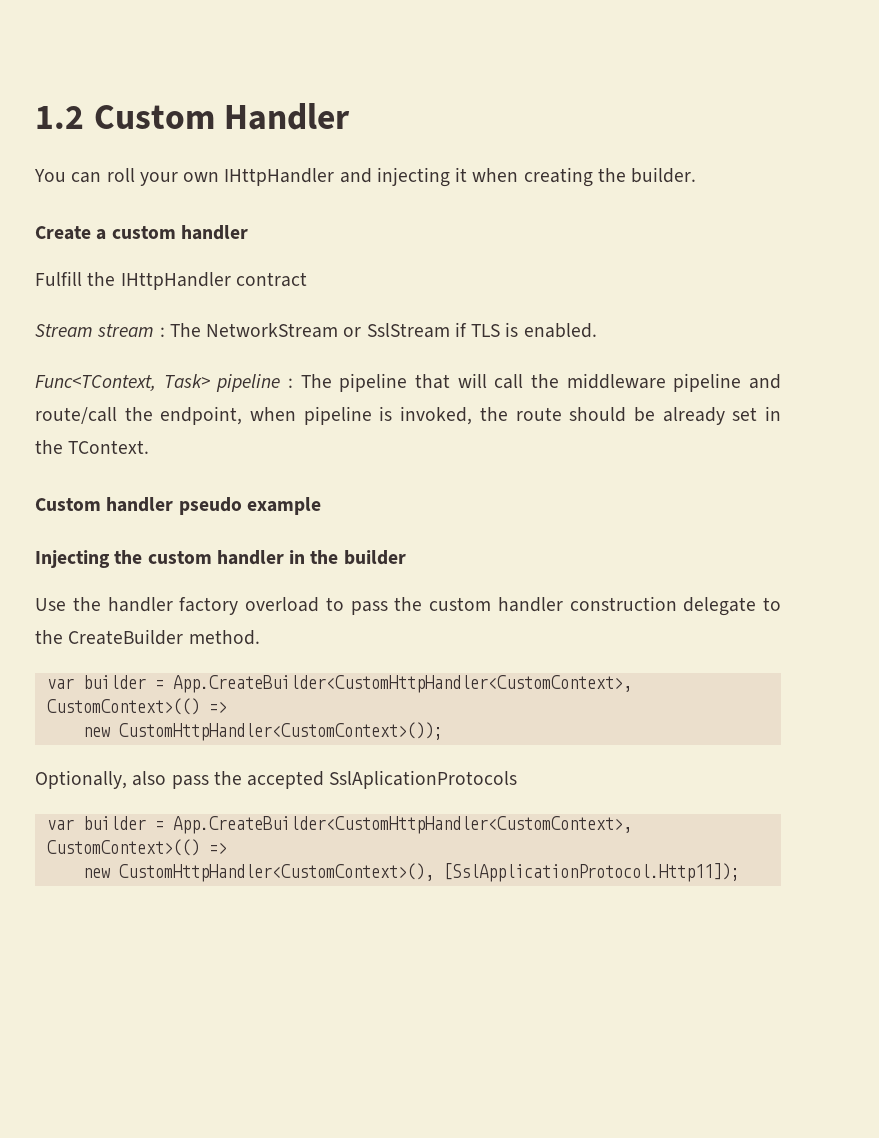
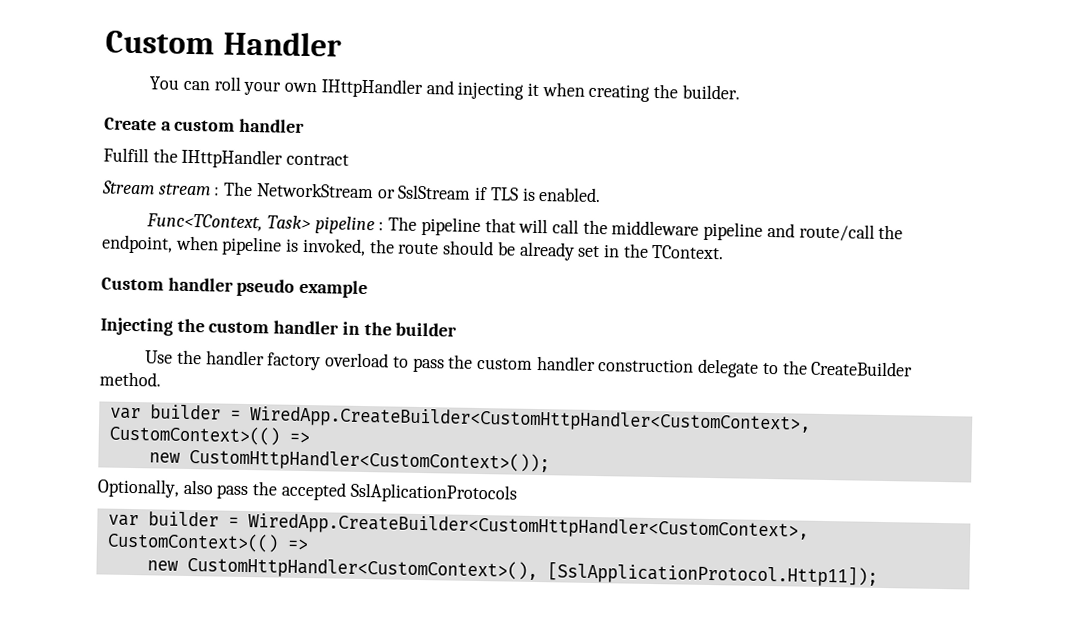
[35,106,84,129] 1.2 -> (105, 42) none
[172,675,632,693] App.CreateBuilder<CustomHttpHandler<CustomContext>, -> [249,406,811,434] WiredApp.CreateBuilder<CustomHttpHandler<CustomContext>,
[172,816,632,834] App.CreateBuilder<CustomHttpHandler<CustomContext>, -> [247,513,809,541] WiredApp.CreateBuilder<CustomHttpHandler<CustomContext>,

